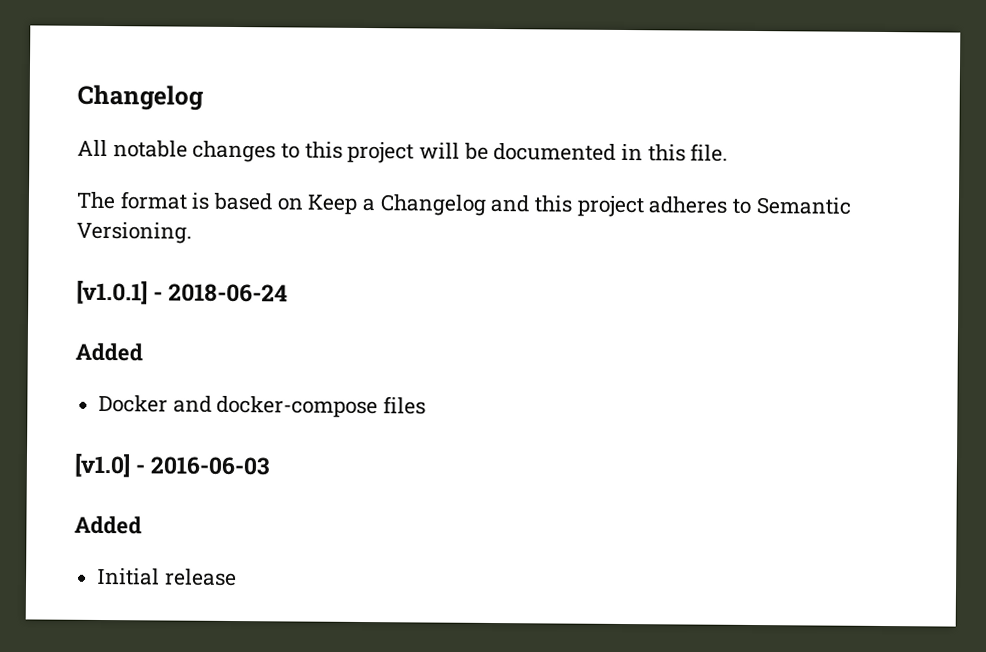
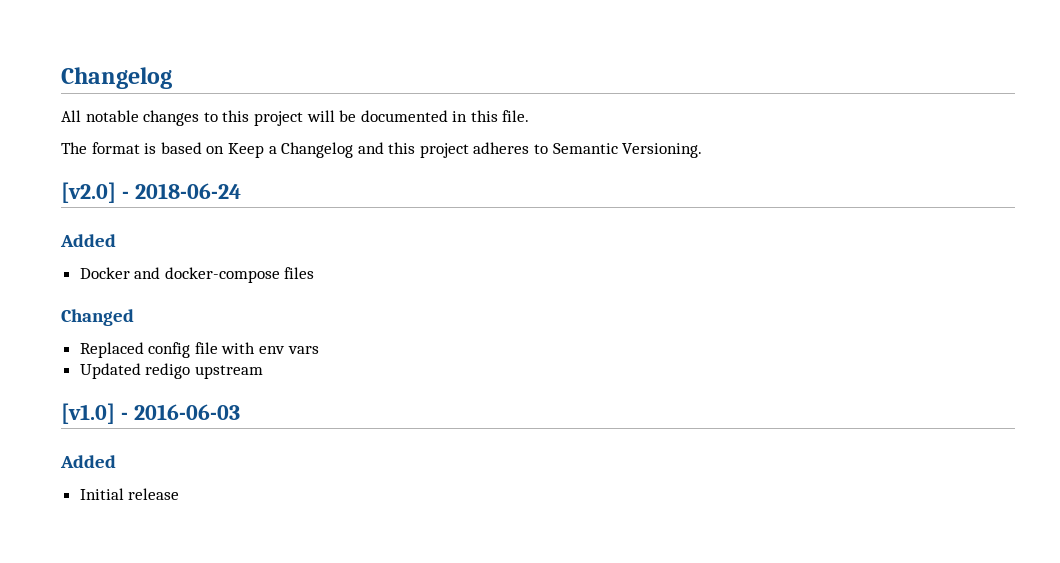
[76,280,148,305] [v1.0.1] -> [61,182,116,203] [v2.0]
(427, 405) none -> [61,309,134,326] [79,342,319,358] [79,363,263,379] // Changed // Replaced config file with env vars // Updated redigo upstream

